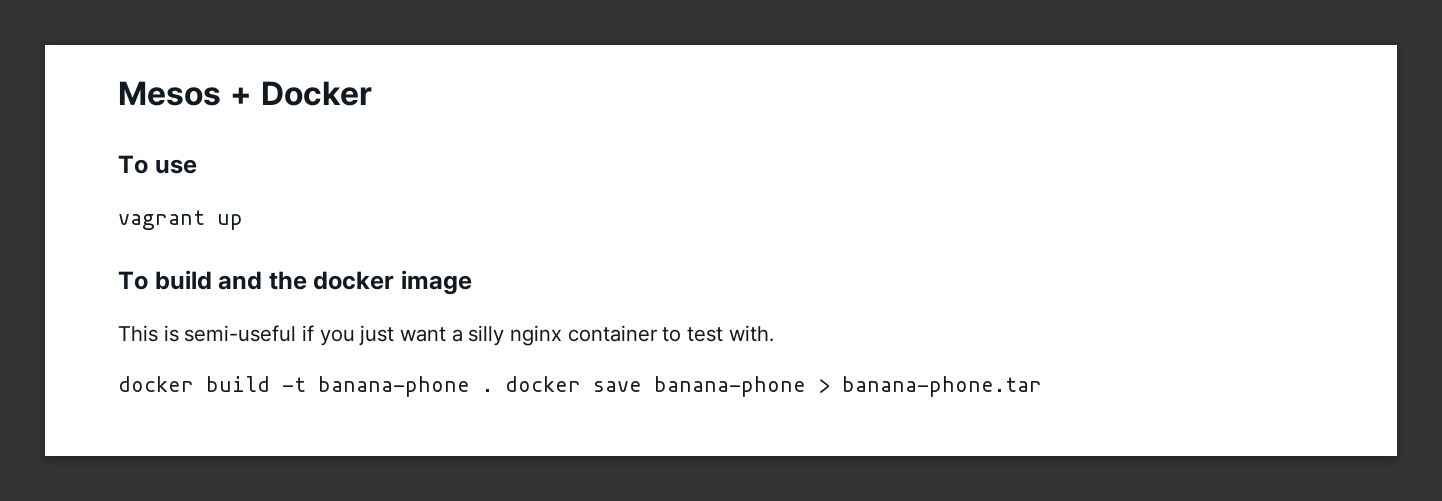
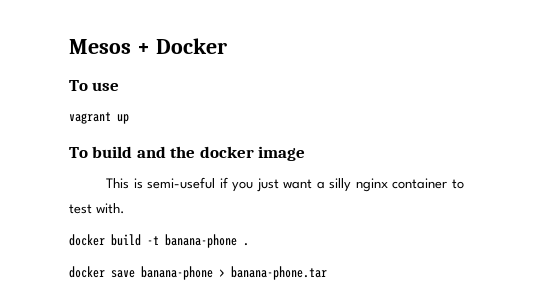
(493, 390) none -> (249, 244) //

